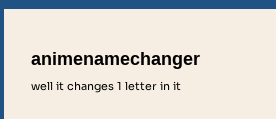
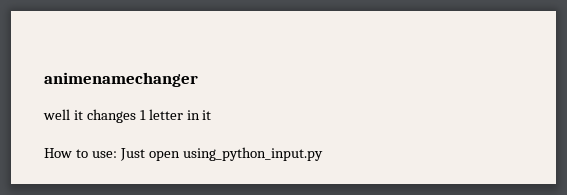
(181, 86) none -> [44,147,323,161] // How to use: Just open using_python_input.py

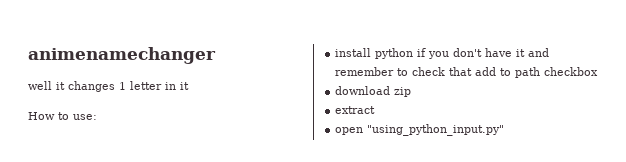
[119,147,323,161] Just open using_python_input.py -> [335,48,550,59] [335,67,599,78] [335,86,412,97] [335,106,376,114] [335,124,505,136] // install python if you don't have it and remember to check that add to path checkbox // download zip // extract // open "using_python_input.py"

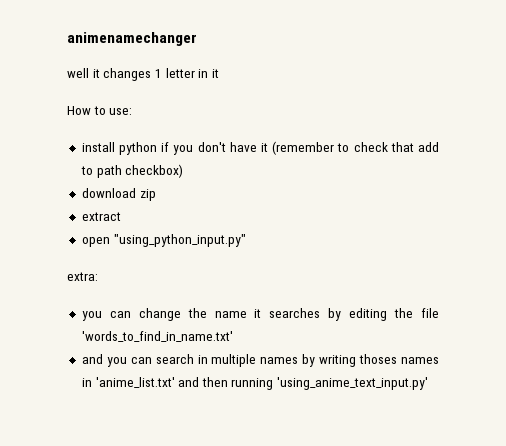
[528,48,550,57] [335,67,395,76] and remember -> [272,141,335,155] (remember
[544,67,599,76] checkbox -> [125,164,184,178] checkbox)
(505, 130) none -> [67,272,98,281] [81,308,440,321] [81,331,233,342] [81,354,439,367] [81,377,429,390] // extra: // you can change the name it searches by editing the file 'words_to_find_in_name.txt' // and you can search in multiple names by writing thoses names in 'anime_list.txt' and then running 'using_anime_text_input.py'

